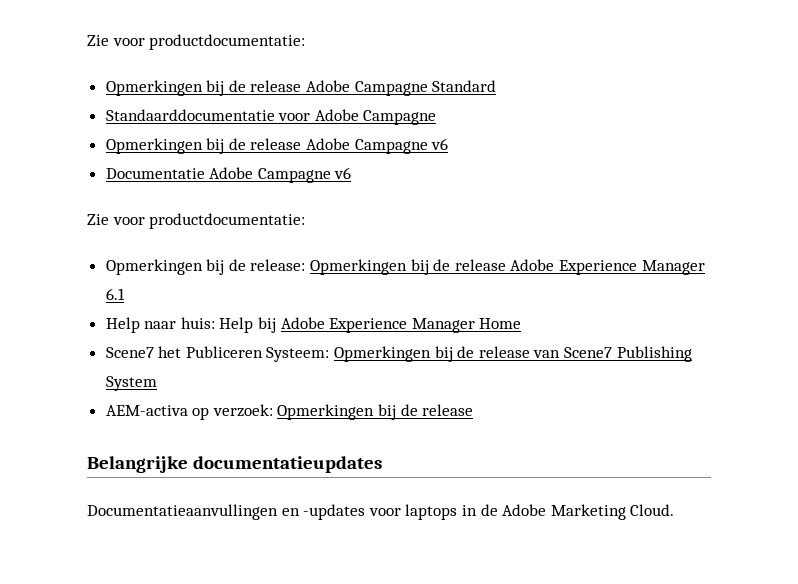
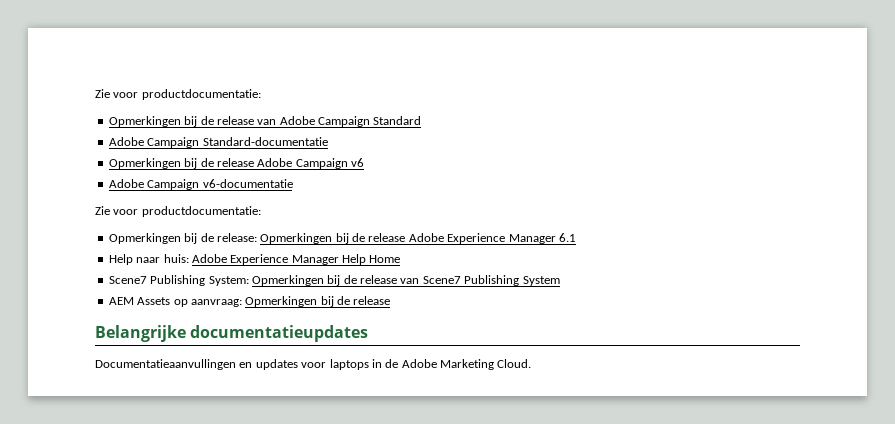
[306,80,497,96] [105,109,437,125] [105,138,449,154] [105,167,352,183] Adobe Campagne Standard // Standaarddocumentatie voor Adobe Campagne // Opmerkingen bij de release Adobe Campagne v6 // Documentatie Adobe Campagne v6 -> [257,116,422,127] [108,137,328,148] [108,158,364,169] [108,179,293,190] van Adobe Campaign Standard // Adobe Campaign Standard-documentatie // Opmerkingen bij de release Adobe Campaign v6 // Adobe Campaign v6-documentatie
[219,317,475,333] Help bij Adobe Experience Manager -> [191,254,366,265] Adobe Experience Manager Help
[158,346,330,362] het Publiceren Systeem: -> [150,275,249,286] Publishing System:
[105,404,273,420] AEM-activa op verzoek: -> [108,297,242,307] AEM Assets op aanvraag:
[303,504,366,520] -updates -> [255,359,298,370] updates

